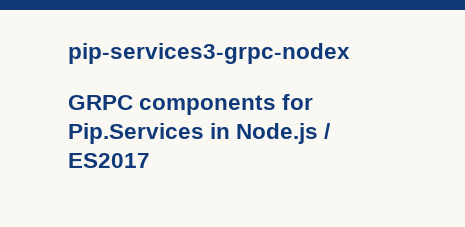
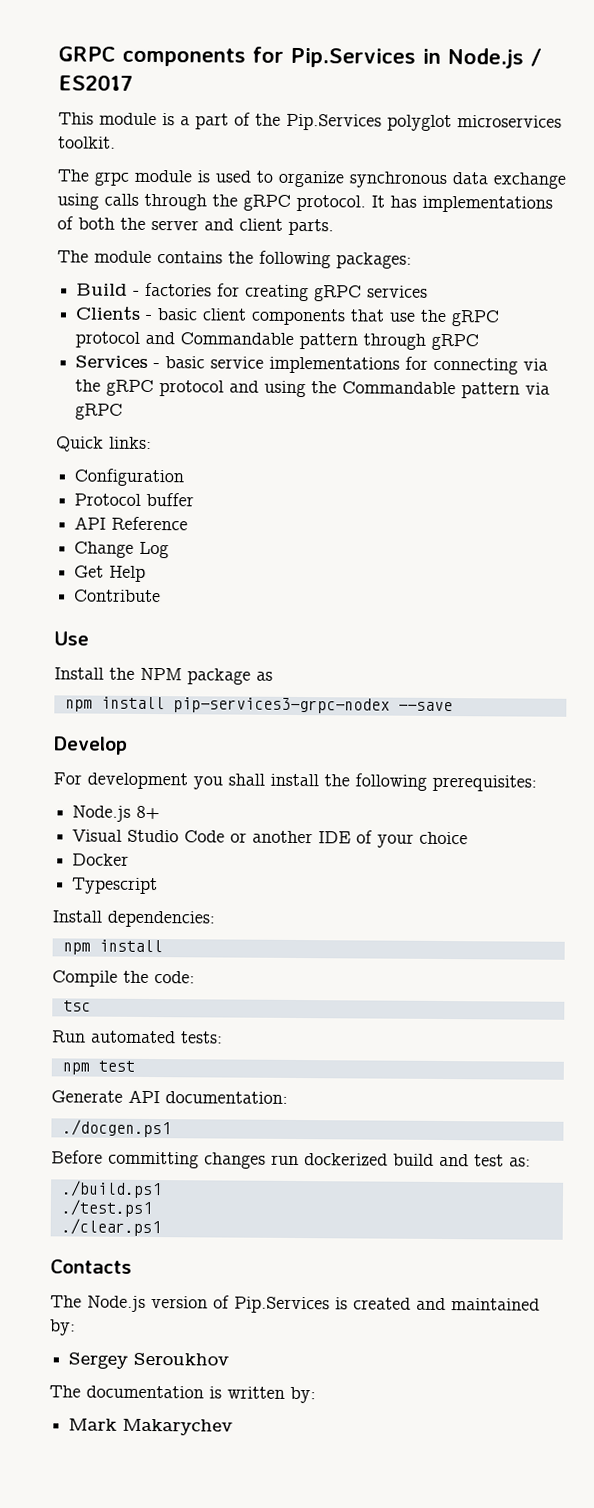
[68,43,350,64] pip-services3-grpc-nodex // -> (58, 54) none
(150, 160) none -> [58,112,562,132] [58,136,116,149] [57,169,566,189] [57,193,553,213] [57,216,334,236] [57,250,412,269] [76,282,429,302] [75,306,501,327] [75,331,480,351] [75,355,549,375] [75,379,551,399] [75,403,124,420] [56,436,152,452] [74,468,185,487] [74,492,195,507] [74,516,189,531] [74,541,170,559] [74,565,147,582] [74,589,162,603] [54,631,89,646] [54,667,273,685] [64,696,453,714] [53,736,128,755] [53,772,537,792] [72,805,161,822] [72,829,469,848] [72,853,130,866] [72,877,159,895] [52,910,215,928] [62,939,163,955] [52,970,195,987] [62,1000,91,1012] [52,1030,223,1044] [61,1060,135,1075] [51,1089,288,1104] [61,1119,171,1138] [51,1150,531,1169] [60,1180,162,1199] [60,1199,152,1218] [60,1218,161,1237] [50,1259,132,1274] [50,1295,540,1314] [50,1319,76,1336] [68,1352,230,1369] [49,1385,316,1404] [68,1418,234,1436] // This module is a part of the Pip.Services polyglot microservices toolkit. // The grpc module is used to organize synchronous data exchange using calls through the gRPC protocol. It has implementations of both the server and client parts. // The module contains the following packages: // Build - factories for creating gRPC services // Clients - basic client components that use the gRPC protocol and Commandable pattern through gRPC // Services - basic service implementations for connecting via the gRPC protocol and using the Commandable pattern via gRPC // Quick links: // Configuration // Protocol buffer // API Reference // Change Log // Get Help // Contribute // Use // Install the NPM package as // npm install pip-services3-grpc-nodex --save // Develop // For development you shall install the following prerequisites: // Node.js 8+ // Visual Studio Code or another IDE of your choice // Docker // Typescript // Install dependencies: // npm install // Compile the code: // tsc // Run automated tests: // npm test // Generate API documentation: // ./docgen.ps1 // Before committing changes run dockerized build and test as: // ./build.ps1 // ./test.ps1 // ./clear.ps1 // Contacts // The Node.js version of Pip.Services is created and maintained by: // Sergey Seroukhov // The documentation is written by: // Mark Makarychev

